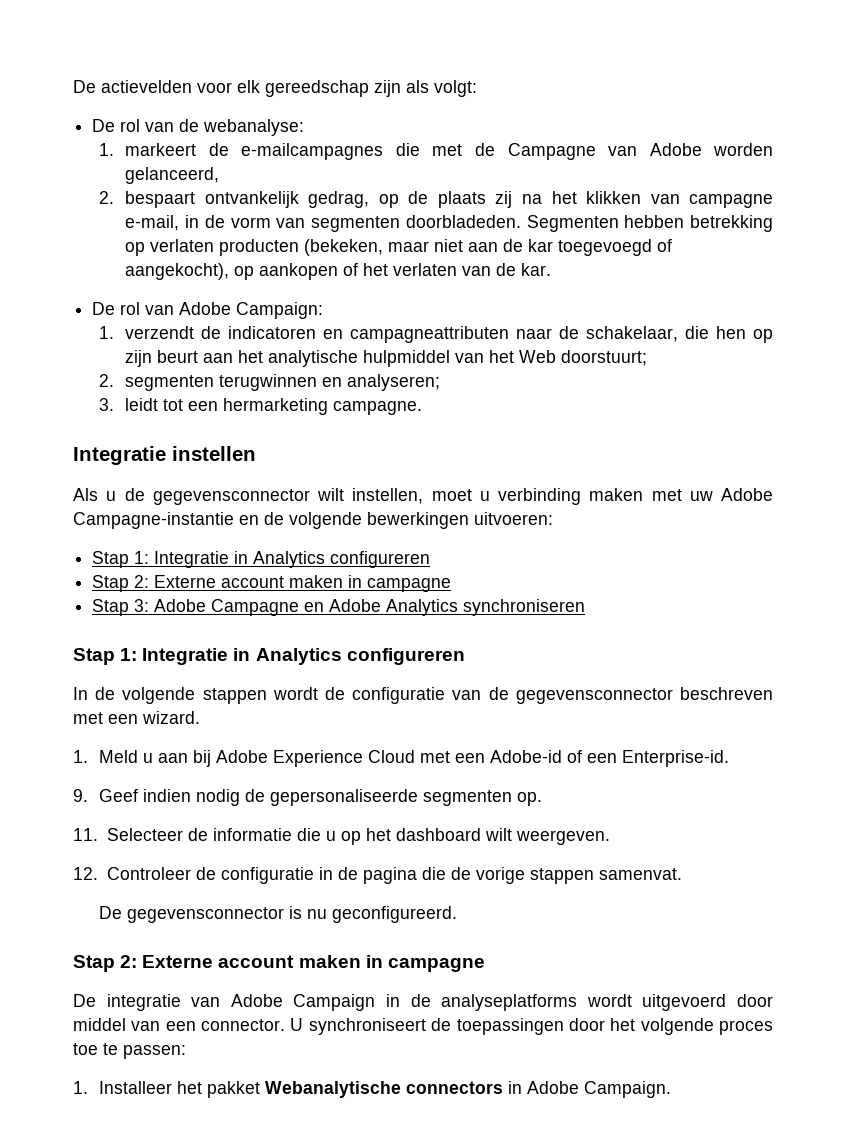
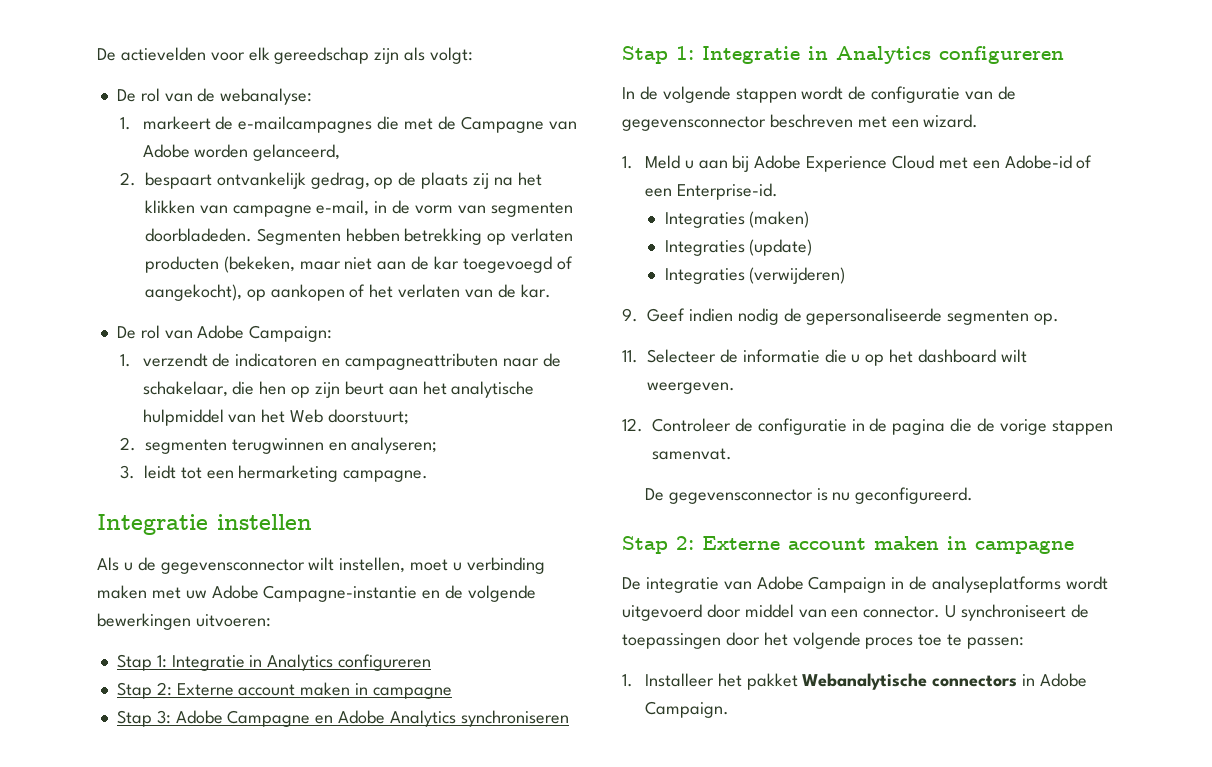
(730, 758) none -> [664,211,810,228] [664,239,813,256] [664,267,846,284] // Integraties (maken) // Integraties (update) // Integraties (verwijderen)

